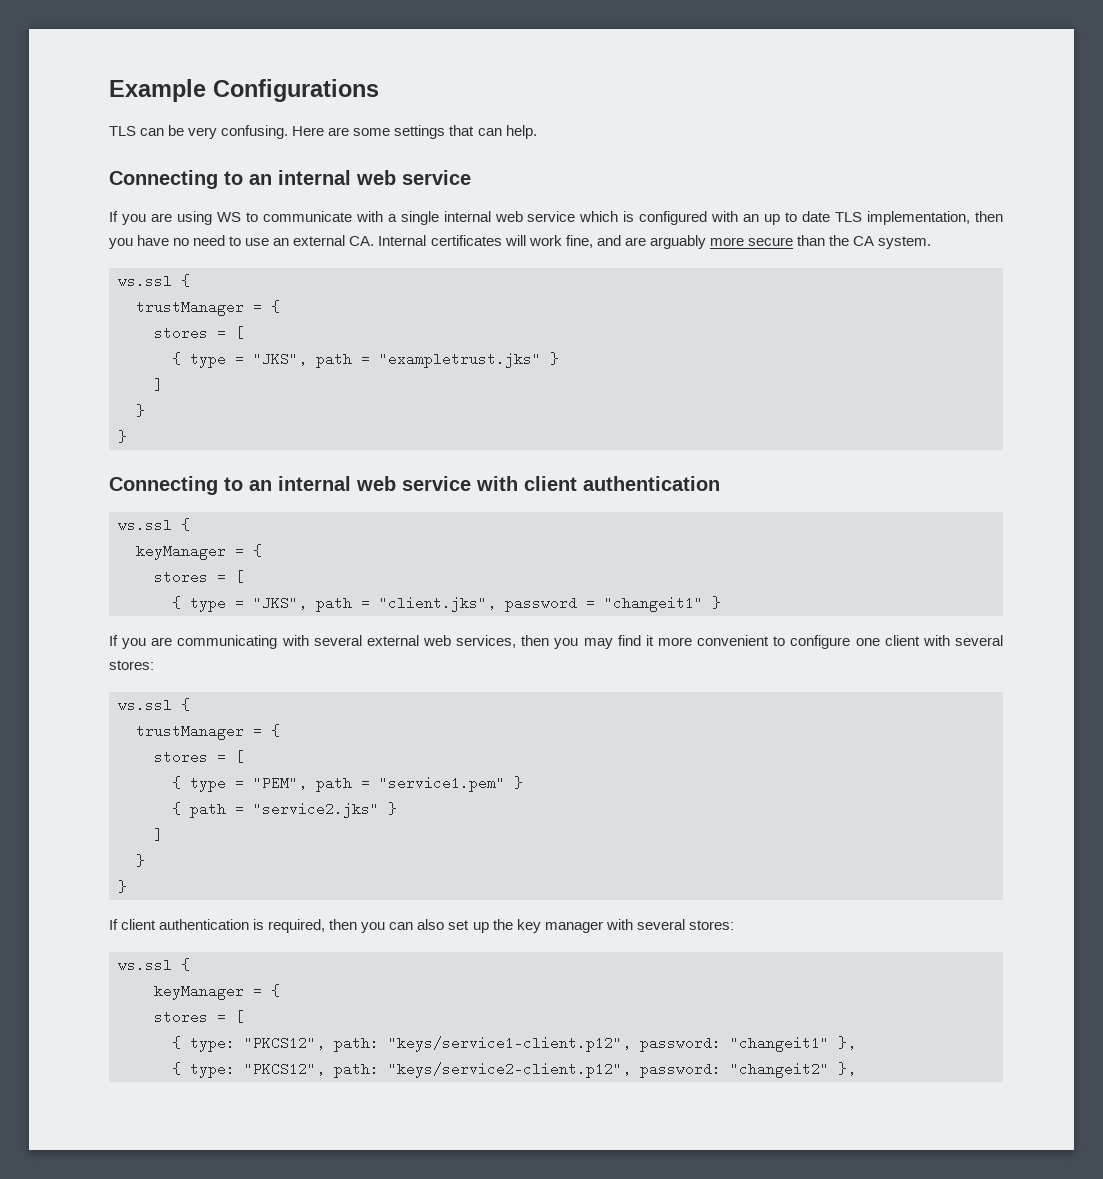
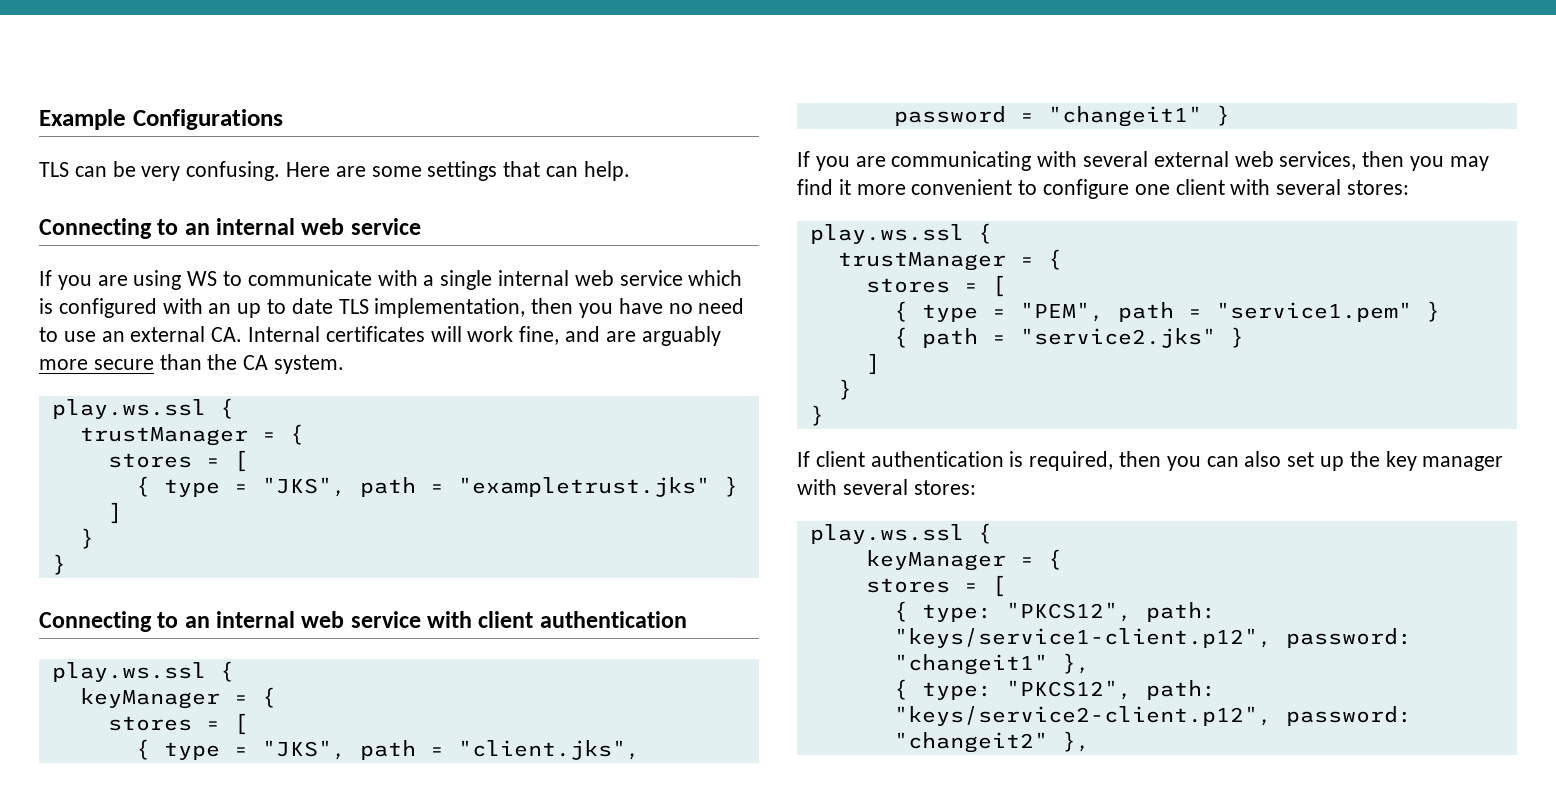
[118,274,172,288] ws.ssl -> [51,399,206,419] play.ws.ssl
[118,518,172,532] ws.ssl -> [51,662,206,682] play.ws.ssl
[118,698,172,712] ws.ssl -> [809,224,964,244] play.ws.ssl
[118,958,172,972] ws.ssl -> [809,524,964,544] play.ws.ssl

